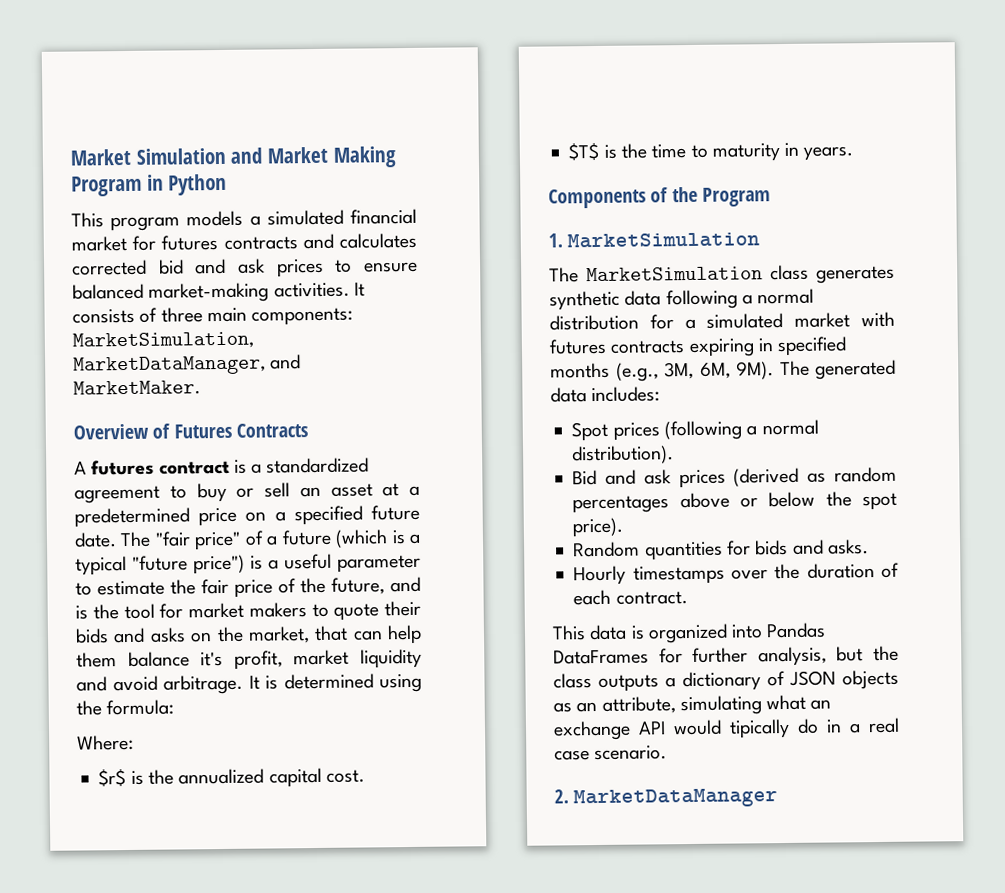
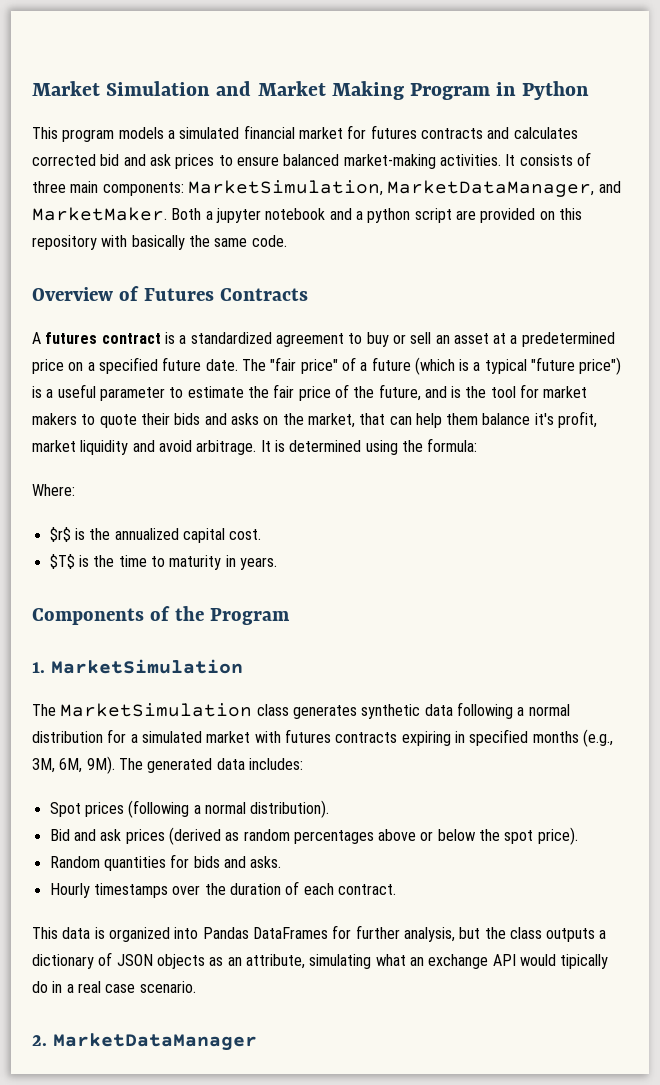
(201, 388) none -> [171,208,582,223] [32,235,287,250] Both a jupyter notebook and a python script are provided on this repository with basically the same code.

